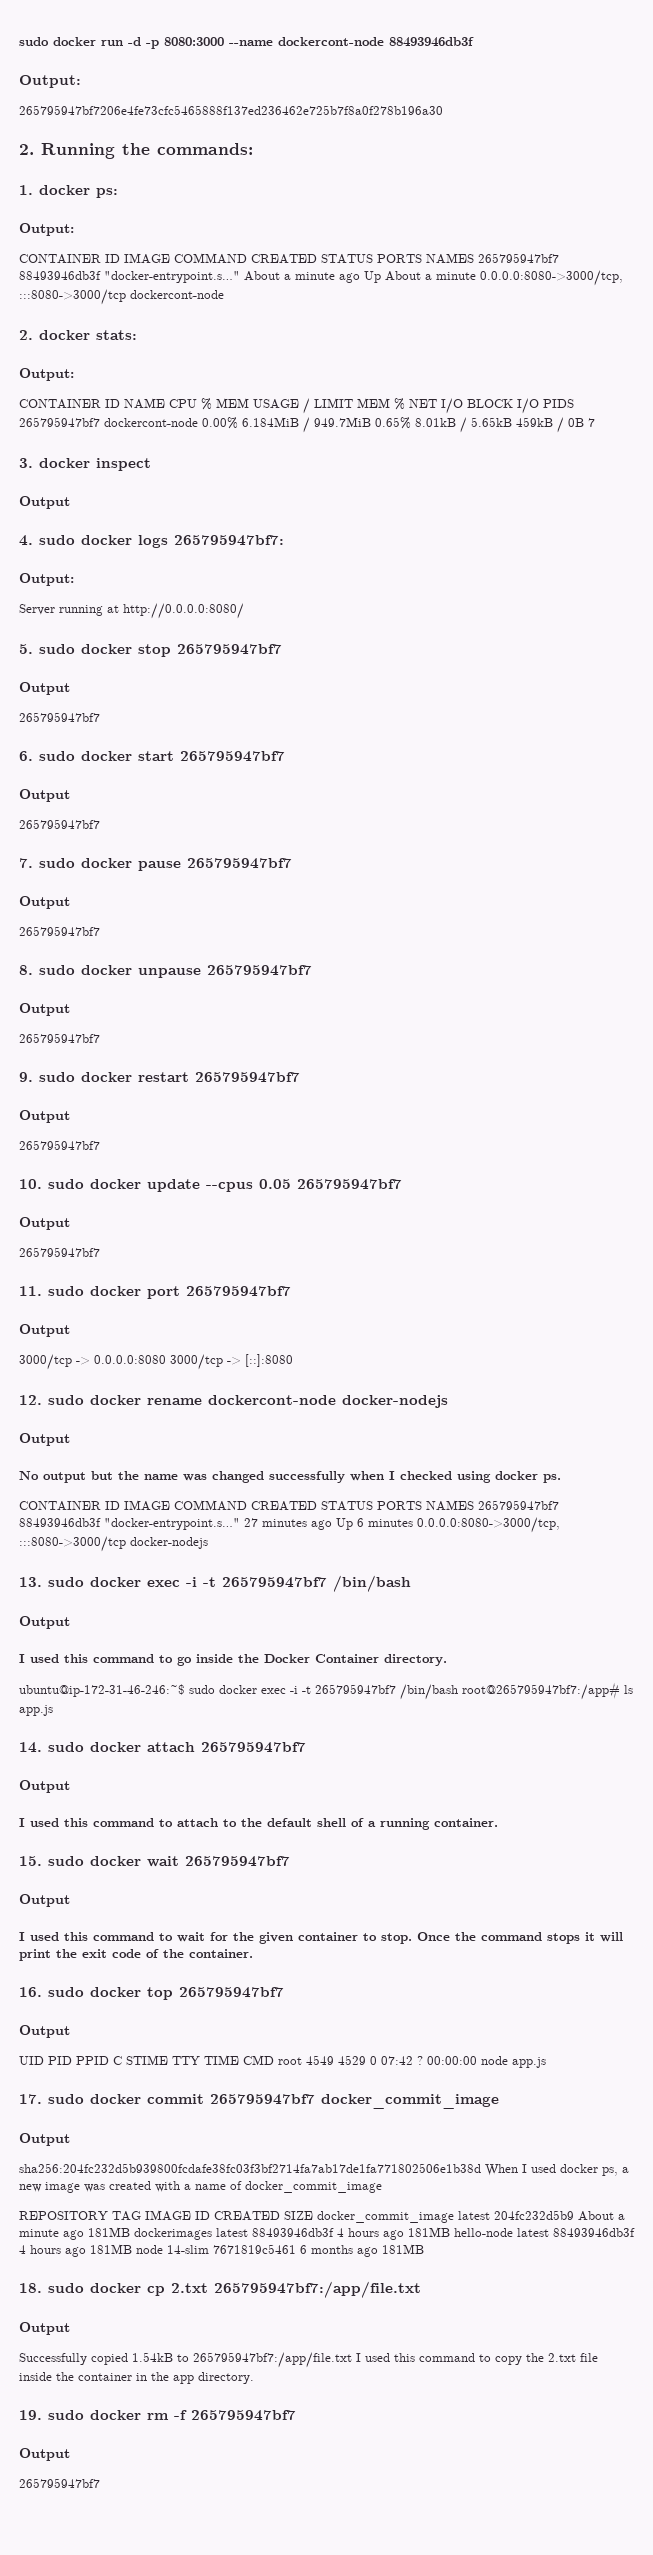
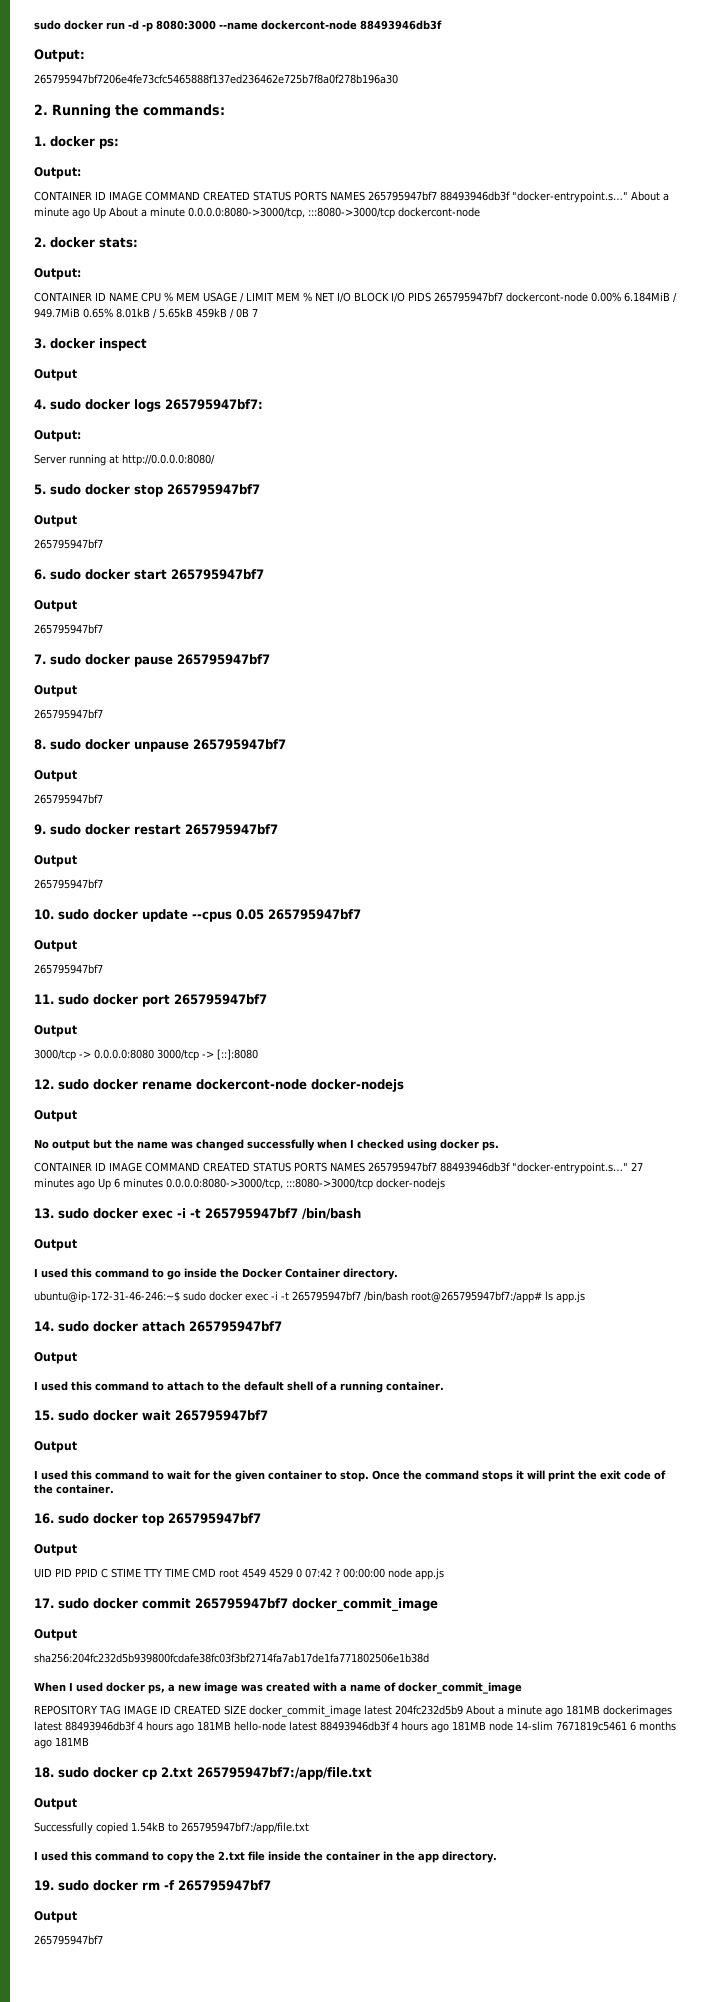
(481, 2168) none -> (429, 1658) //
(352, 2360) none -> (309, 1828) //

